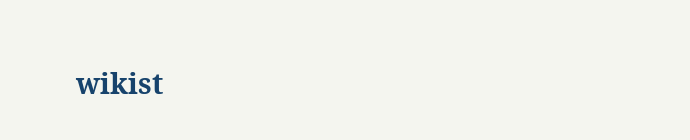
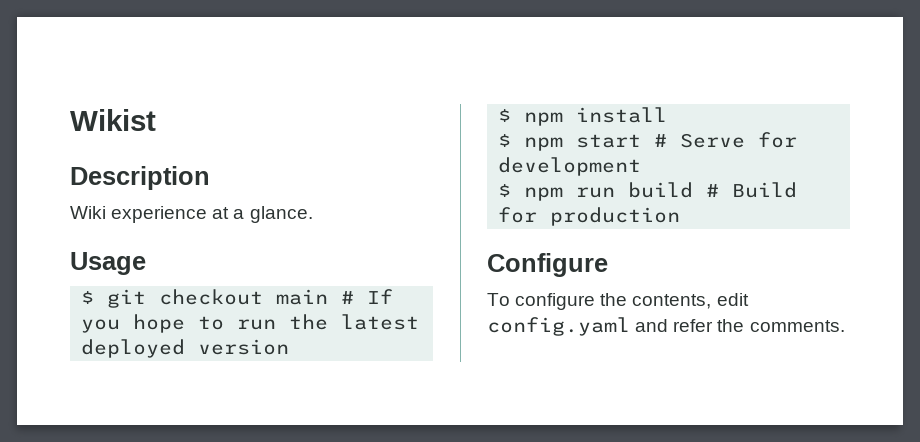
[75,72,163,94] wikist -> [70,109,156,131] [70,166,210,190] [70,206,313,223] [70,252,146,275] [81,289,394,308] [81,314,420,333] [81,339,290,358] [498,107,668,126] [498,132,798,151] [498,157,642,176] [498,182,798,201] [498,207,681,226] [487,253,608,277] [487,293,749,310] [487,317,845,336] Wikist // Description // Wiki experience at a glance. // Usage // $ git checkout main # If you hope to run the latest deployed version // $ npm install // $ npm start # Serve for development // $ npm run build # Build for production // Configure // To configure the contents, edit config.yaml and refer the comments.

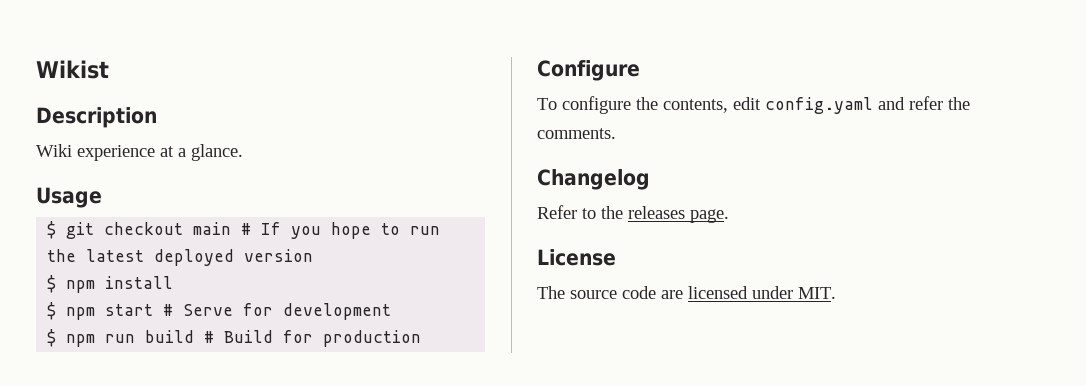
(845, 326) none -> [537,169,650,190] [537,205,729,223] [537,249,616,266] [537,286,836,299] // Changelog // Refer to the releases page. // License // The source code are licensed under MIT.

